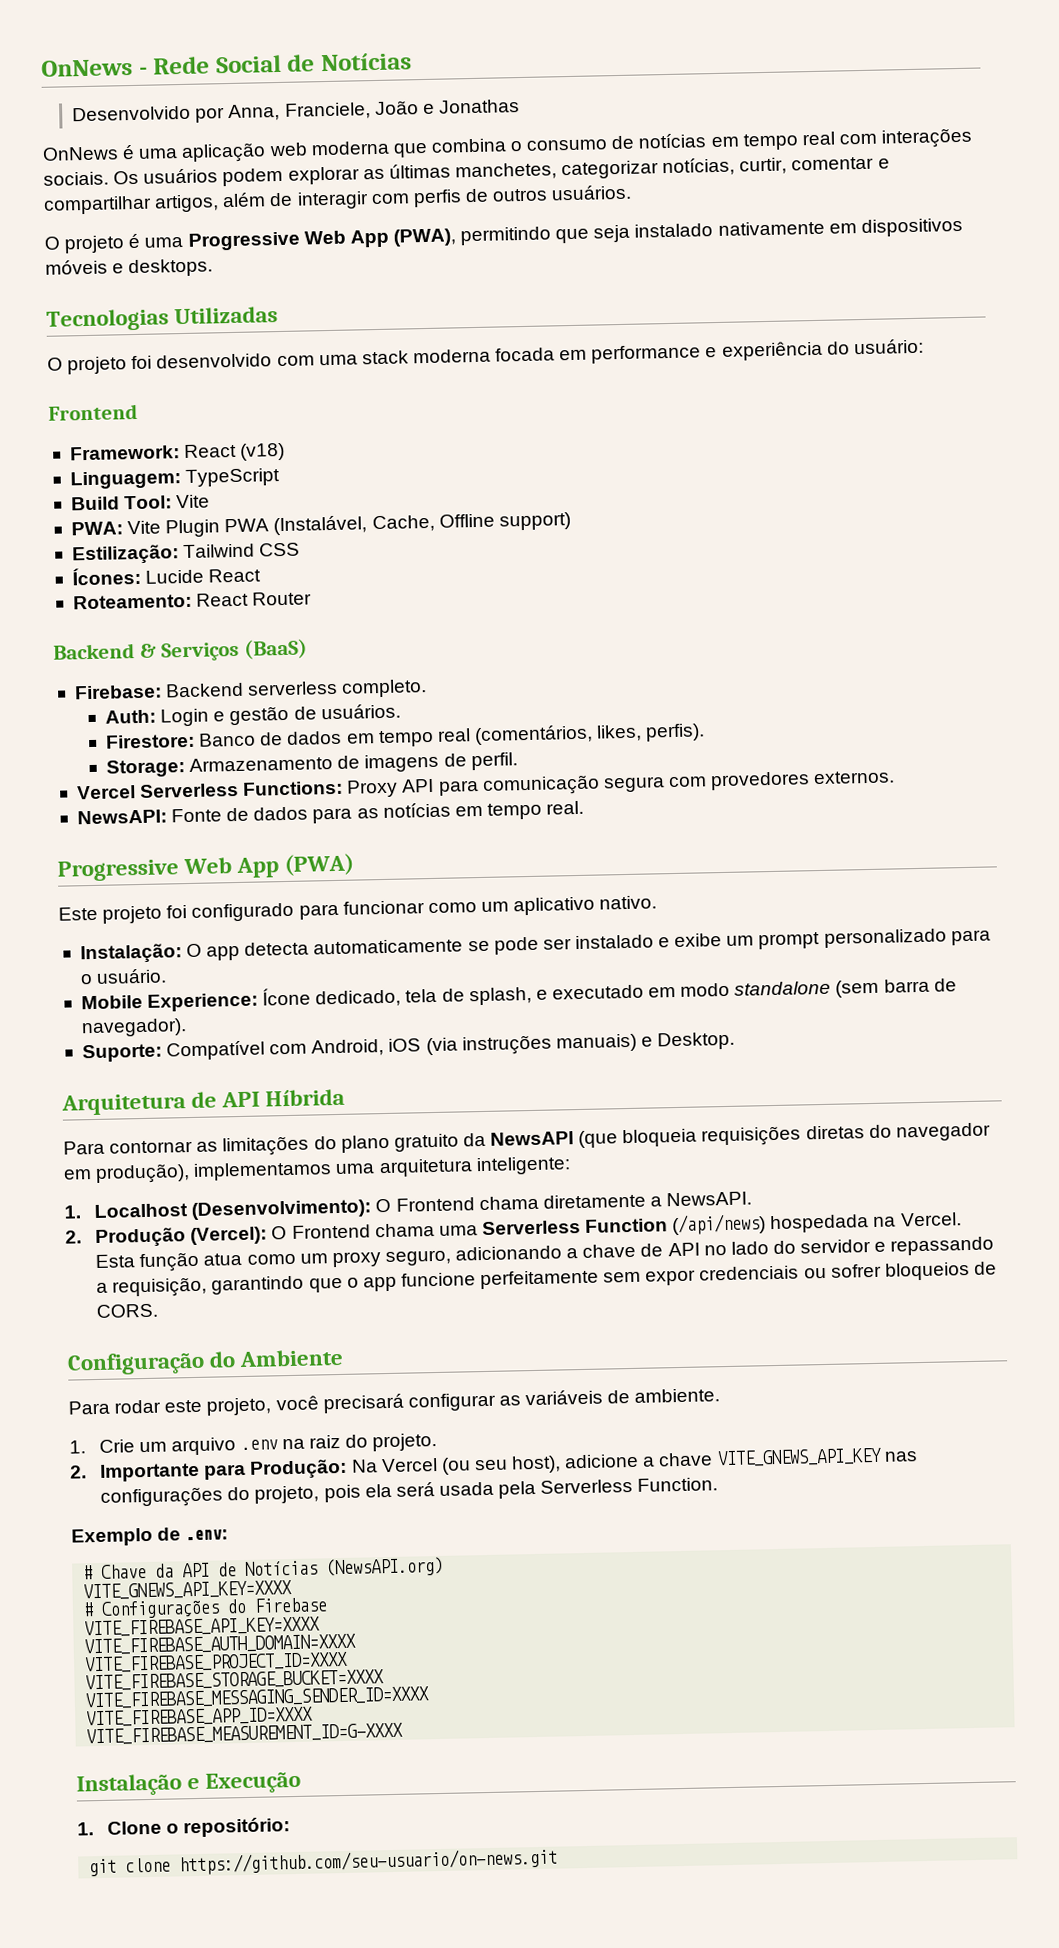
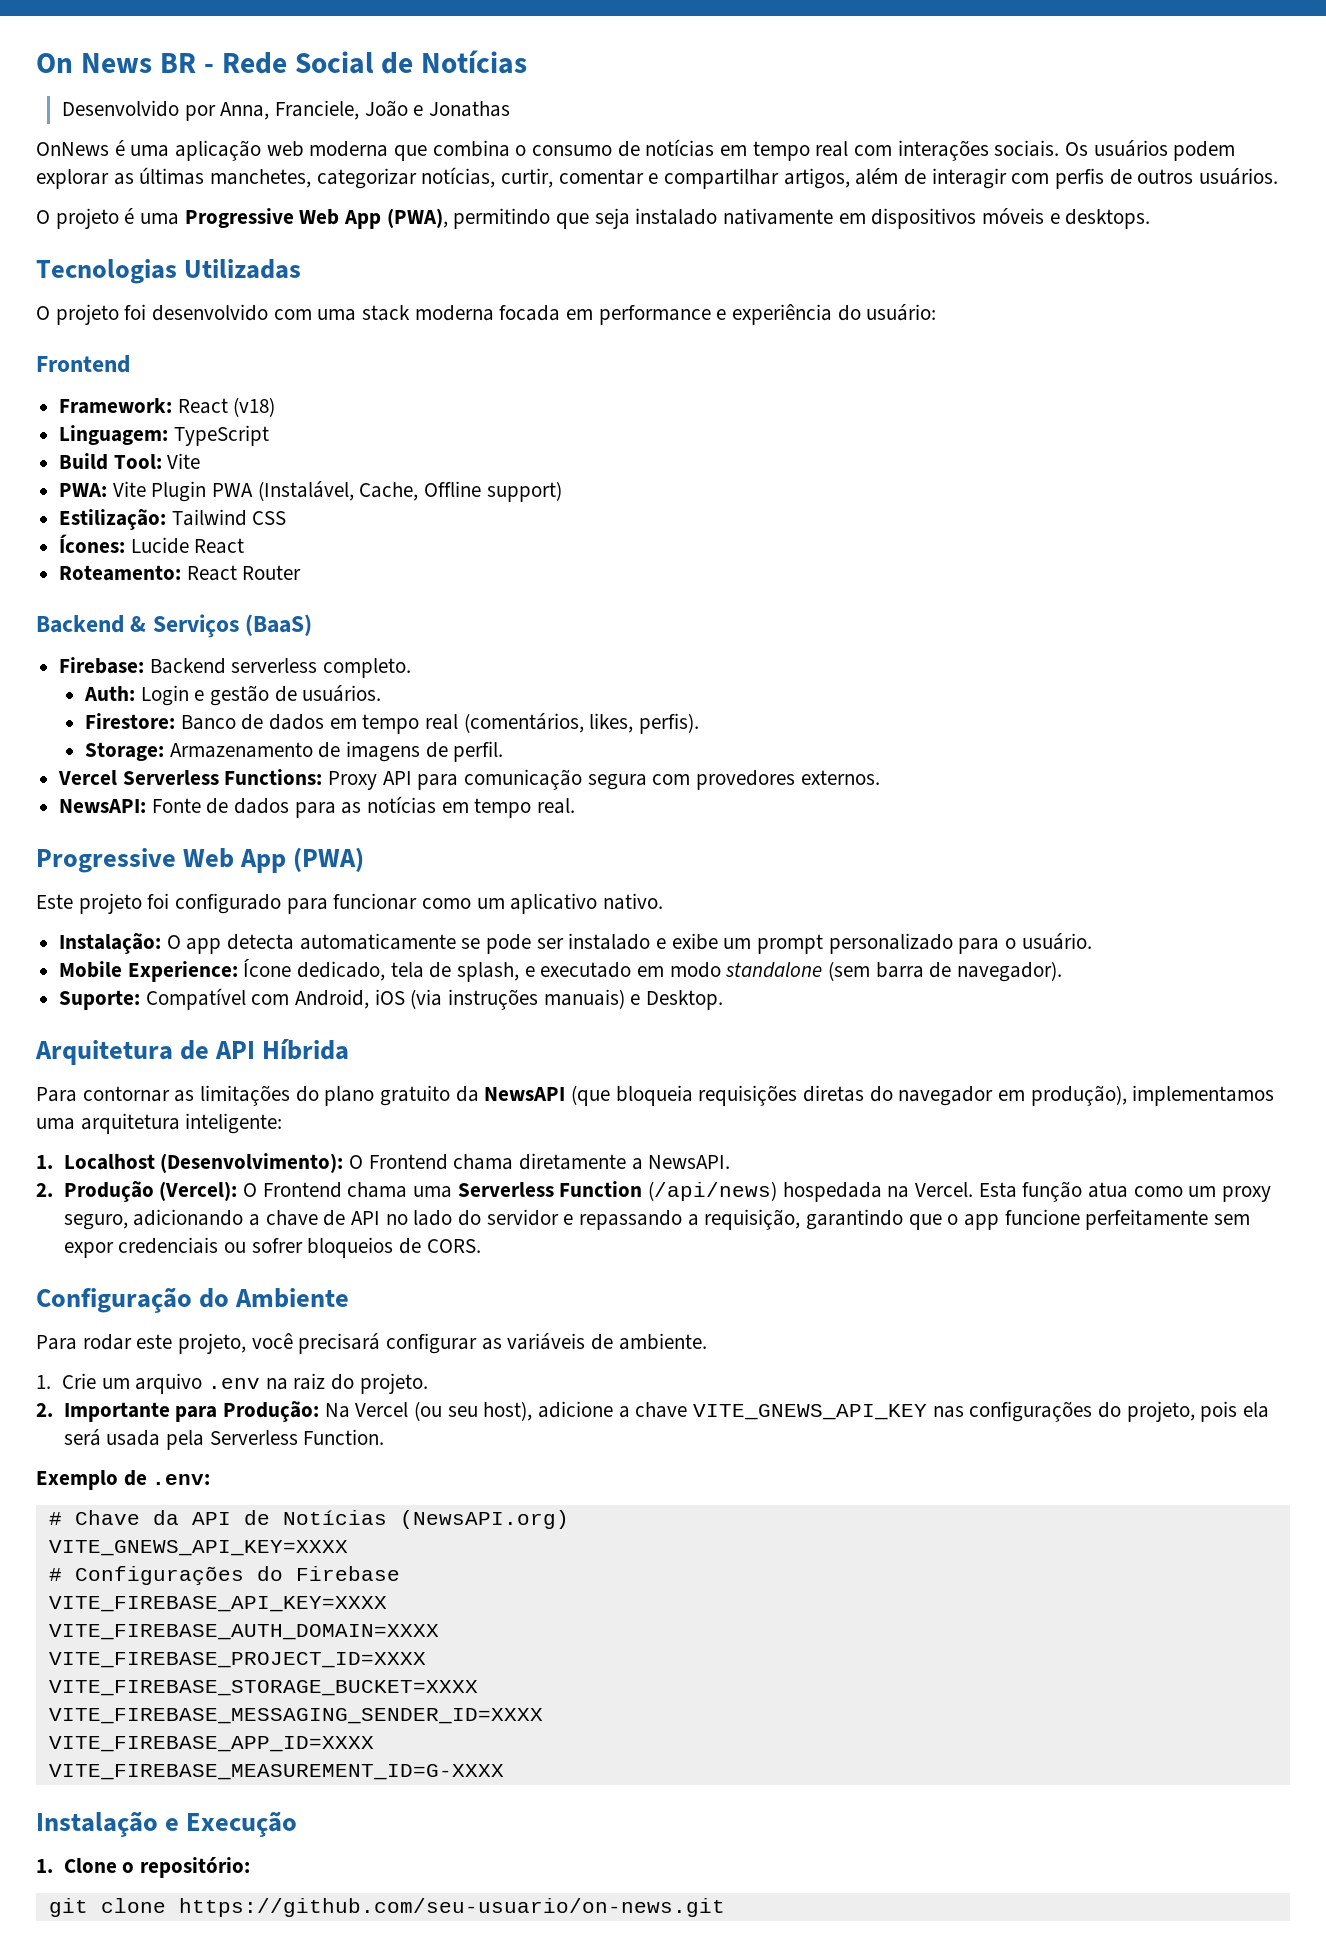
[41,58,133,77] OnNews -> [36,53,196,73] On News BR

